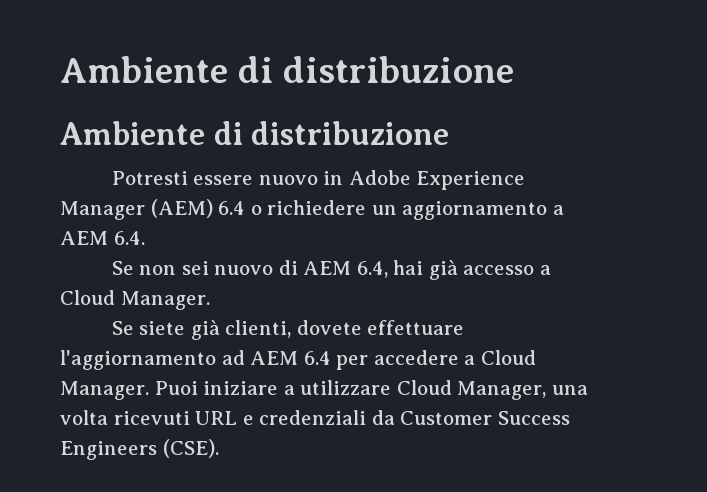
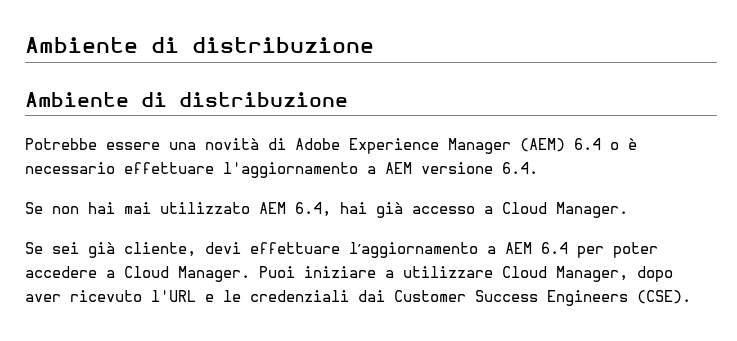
[111,171,344,185] Potresti essere nuovo in -> [25,138,286,150] Potrebbe essere una novità di
[267,200,564,220] [60,231,108,245] richiedere un aggiornamento a AEM -> [628,138,637,150] [25,162,493,178] è necessario effettuare l'aggiornamento a AEM versione
[181,260,298,275] sei nuovo di -> [88,202,250,214] hai mai utilizzato
[139,320,465,340] [60,350,245,370] siete già clienti, dovete effettuare l'aggiornamento ad -> [52,242,496,258] sei già cliente, devi effettuare l’aggiornamento a
(369, 362) none -> [613,242,658,258] poter
[551,385,588,395] [60,410,395,425] una volta ricevuti URL e credenziali da -> [637,266,673,282] [25,290,385,302] dopo aver ricevuto l'URL e le credenziali dai

